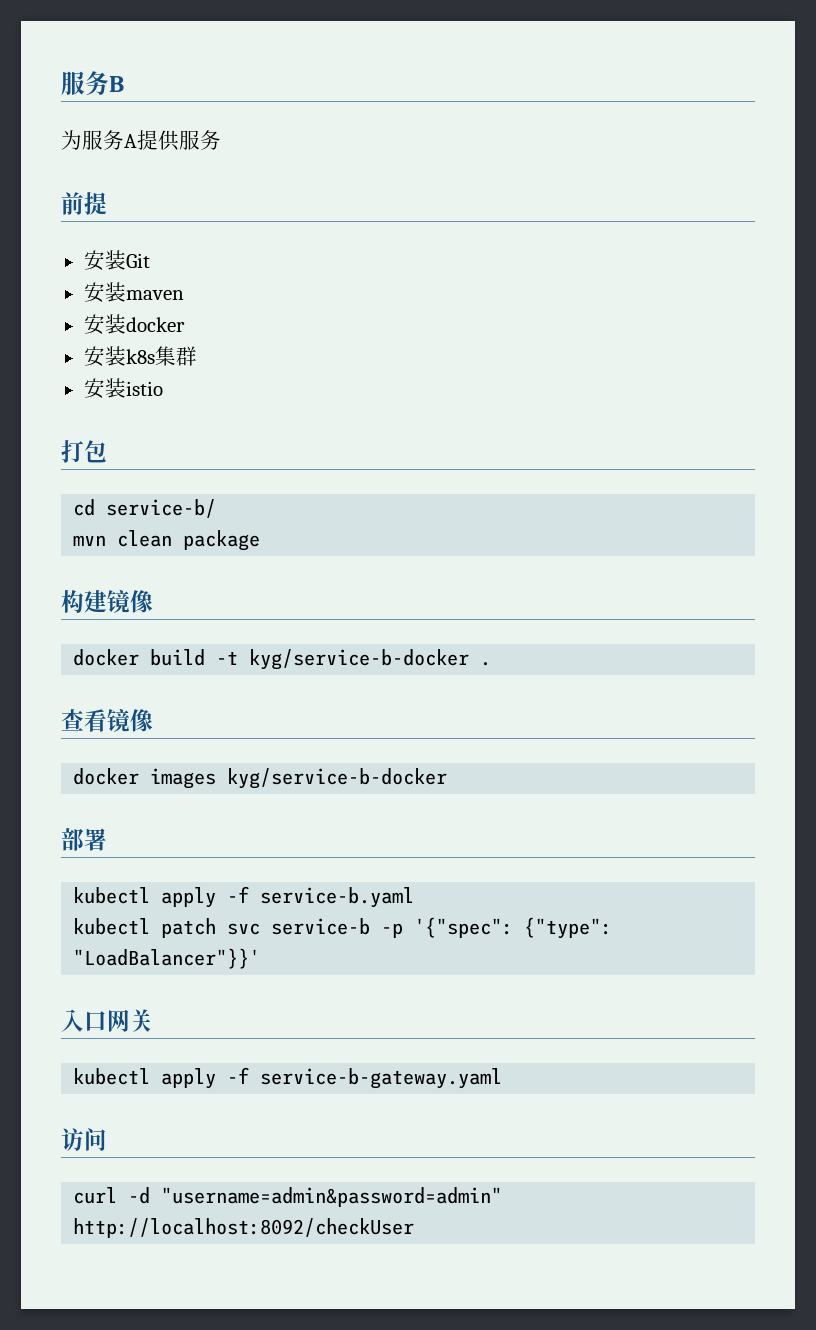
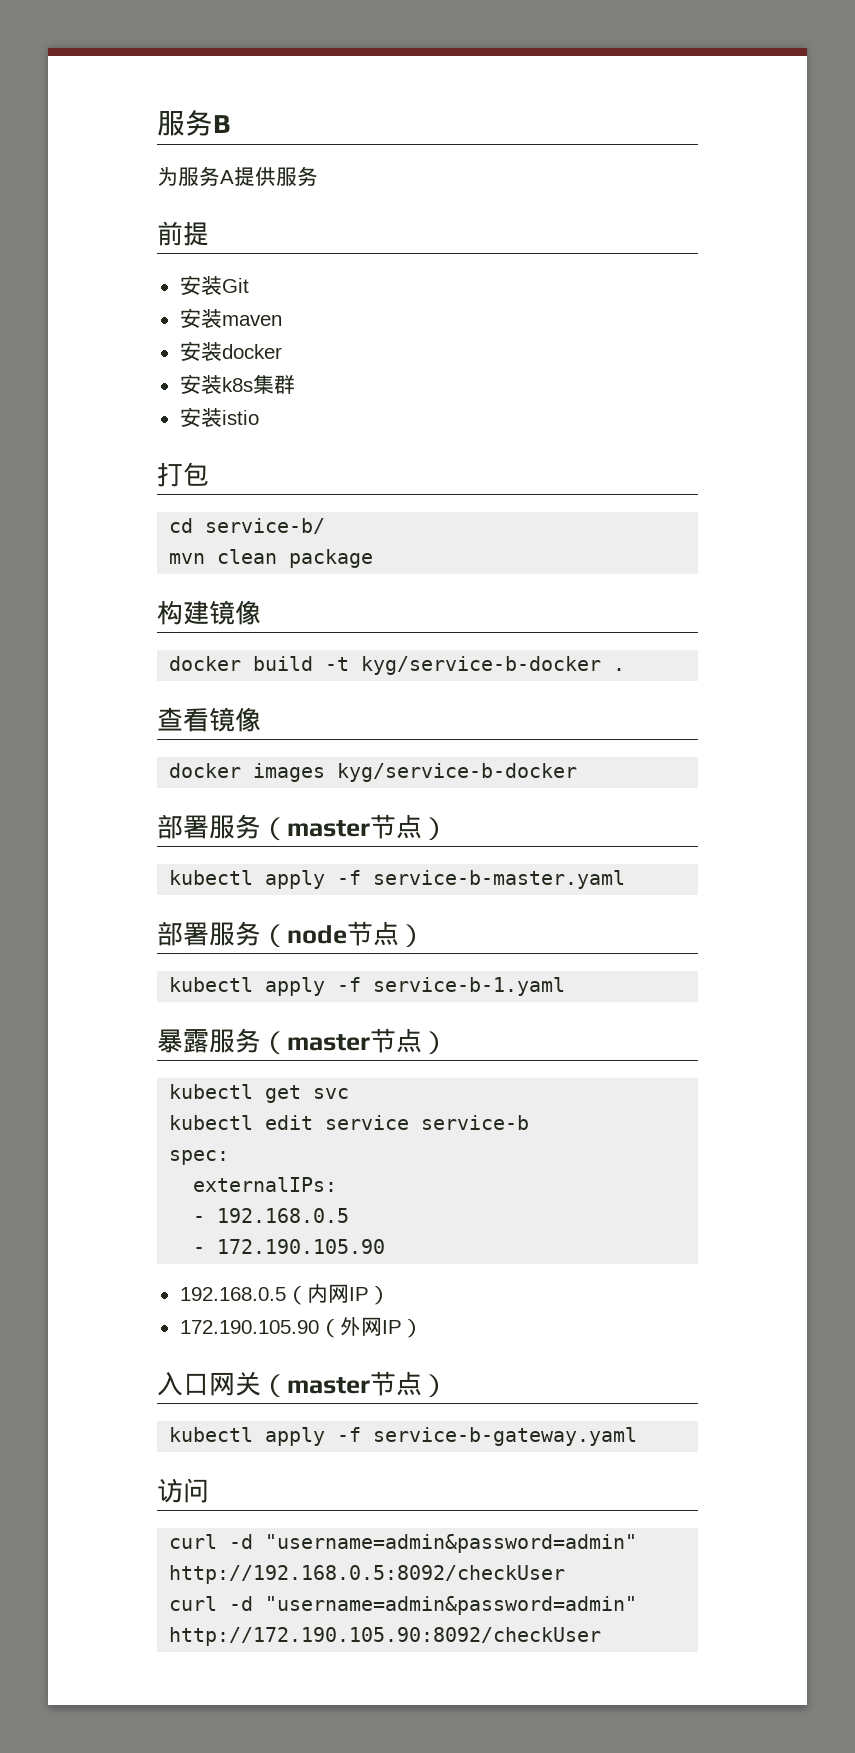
[73,886,415,908] [73,917,613,939] [73,948,261,969] // kubectl apply -f service-b.yaml // kubectl patch svc service-b -p '{"spec": {"type": "LoadBalancer"}}' -> [209,814,448,841] [169,870,626,889] [157,921,425,948] [169,977,566,996] [157,1028,448,1055] [169,1084,350,1103] [169,1115,530,1130] [169,1150,230,1165] [193,1177,338,1192] [193,1208,350,1223] [193,1239,386,1254] [179,1283,390,1305] [179,1317,423,1338] 服务（master节点） // kubectl apply -f service-b-master.yaml // 部署服务（node节点） // kubectl apply -f service-b-1.yaml // 暴露服务（master节点） // kubectl get svc // kubectl edit service service-b // spec: // externalIPs: // - 192.168.0.5 // - 172.190.105.90 // 192.168.0.5（内网IP） // 172.190.105.90（外网IP）
(153, 1020) none -> [261,1371,448,1398] （master节点）
[73,1218,415,1238] http://localhost:8092/checkUser -> [169,1565,566,1584] [169,1596,638,1615] [169,1627,602,1646] http://192.168.0.5:8092/checkUser // curl -d "username=admin&password=admin" http://172.190.105.90:8092/checkUser

